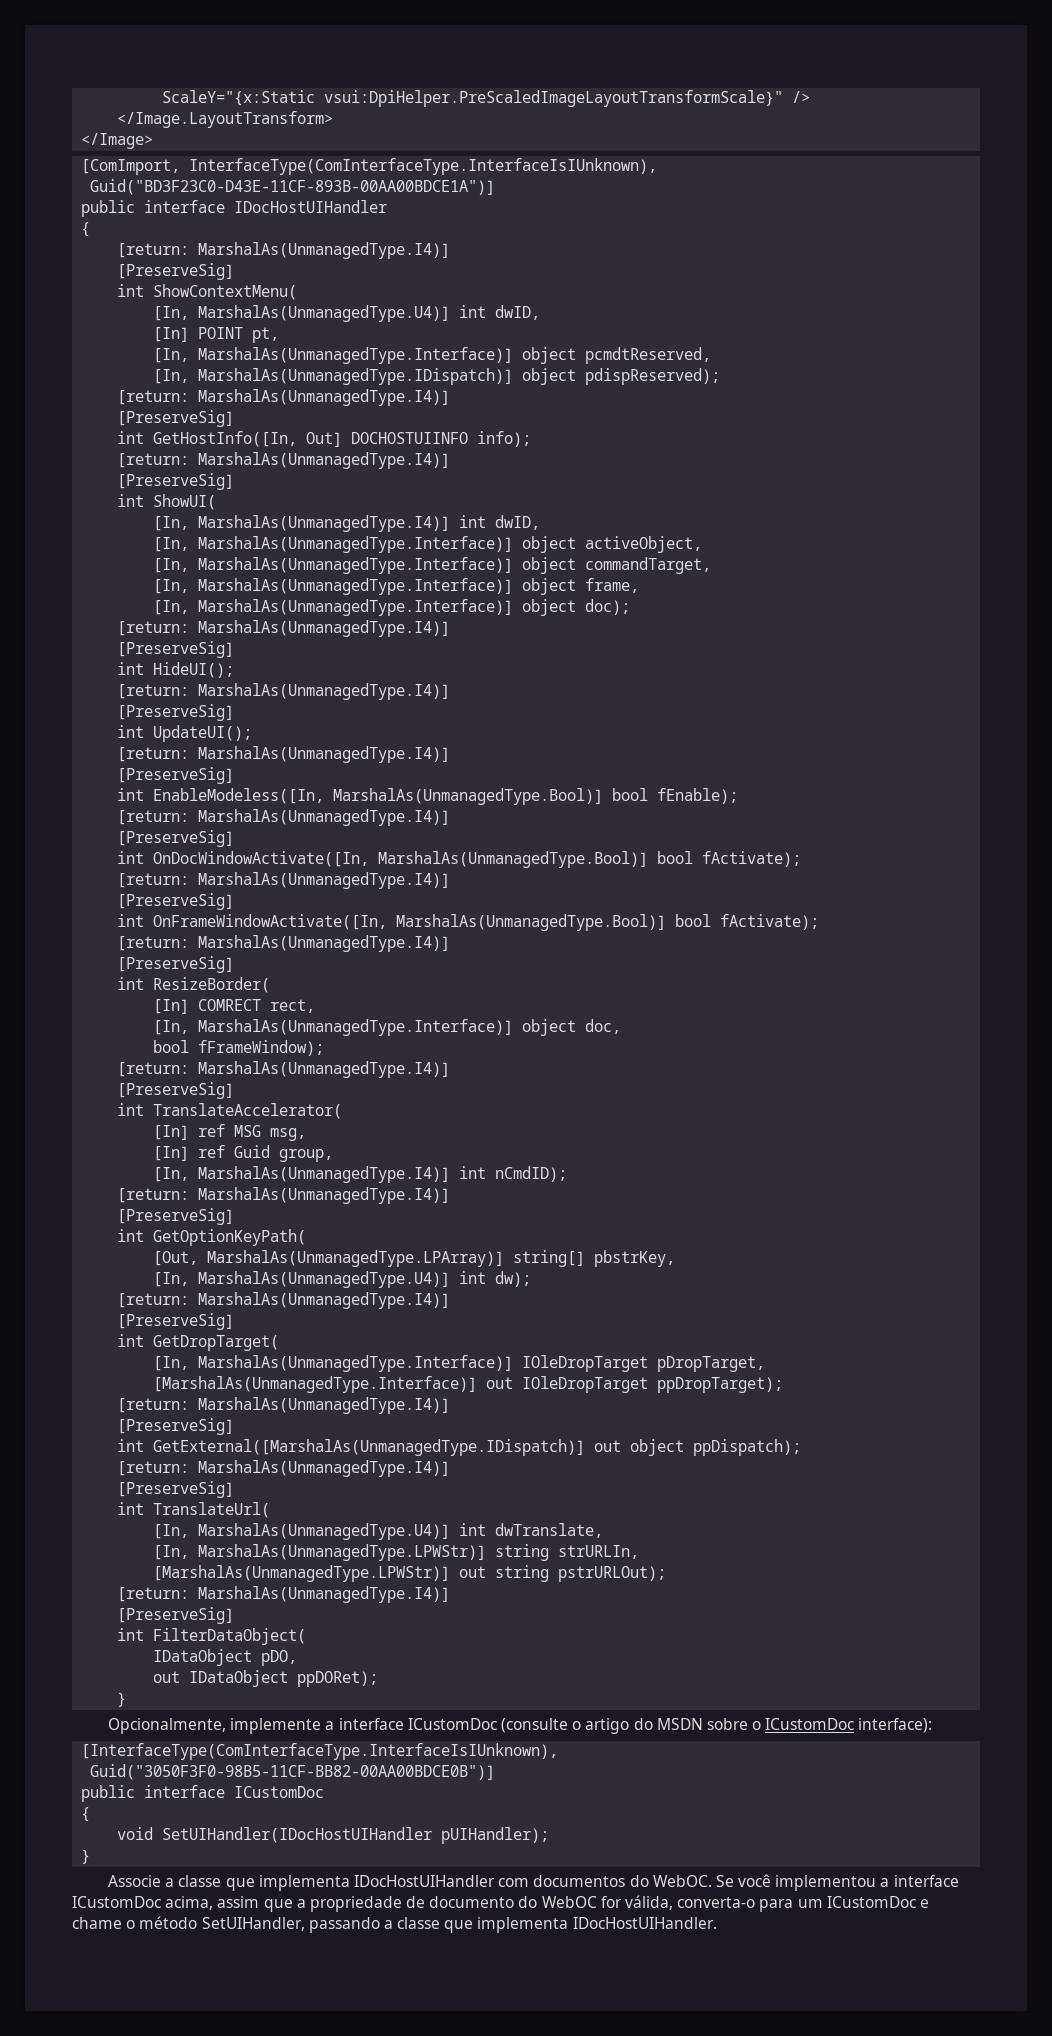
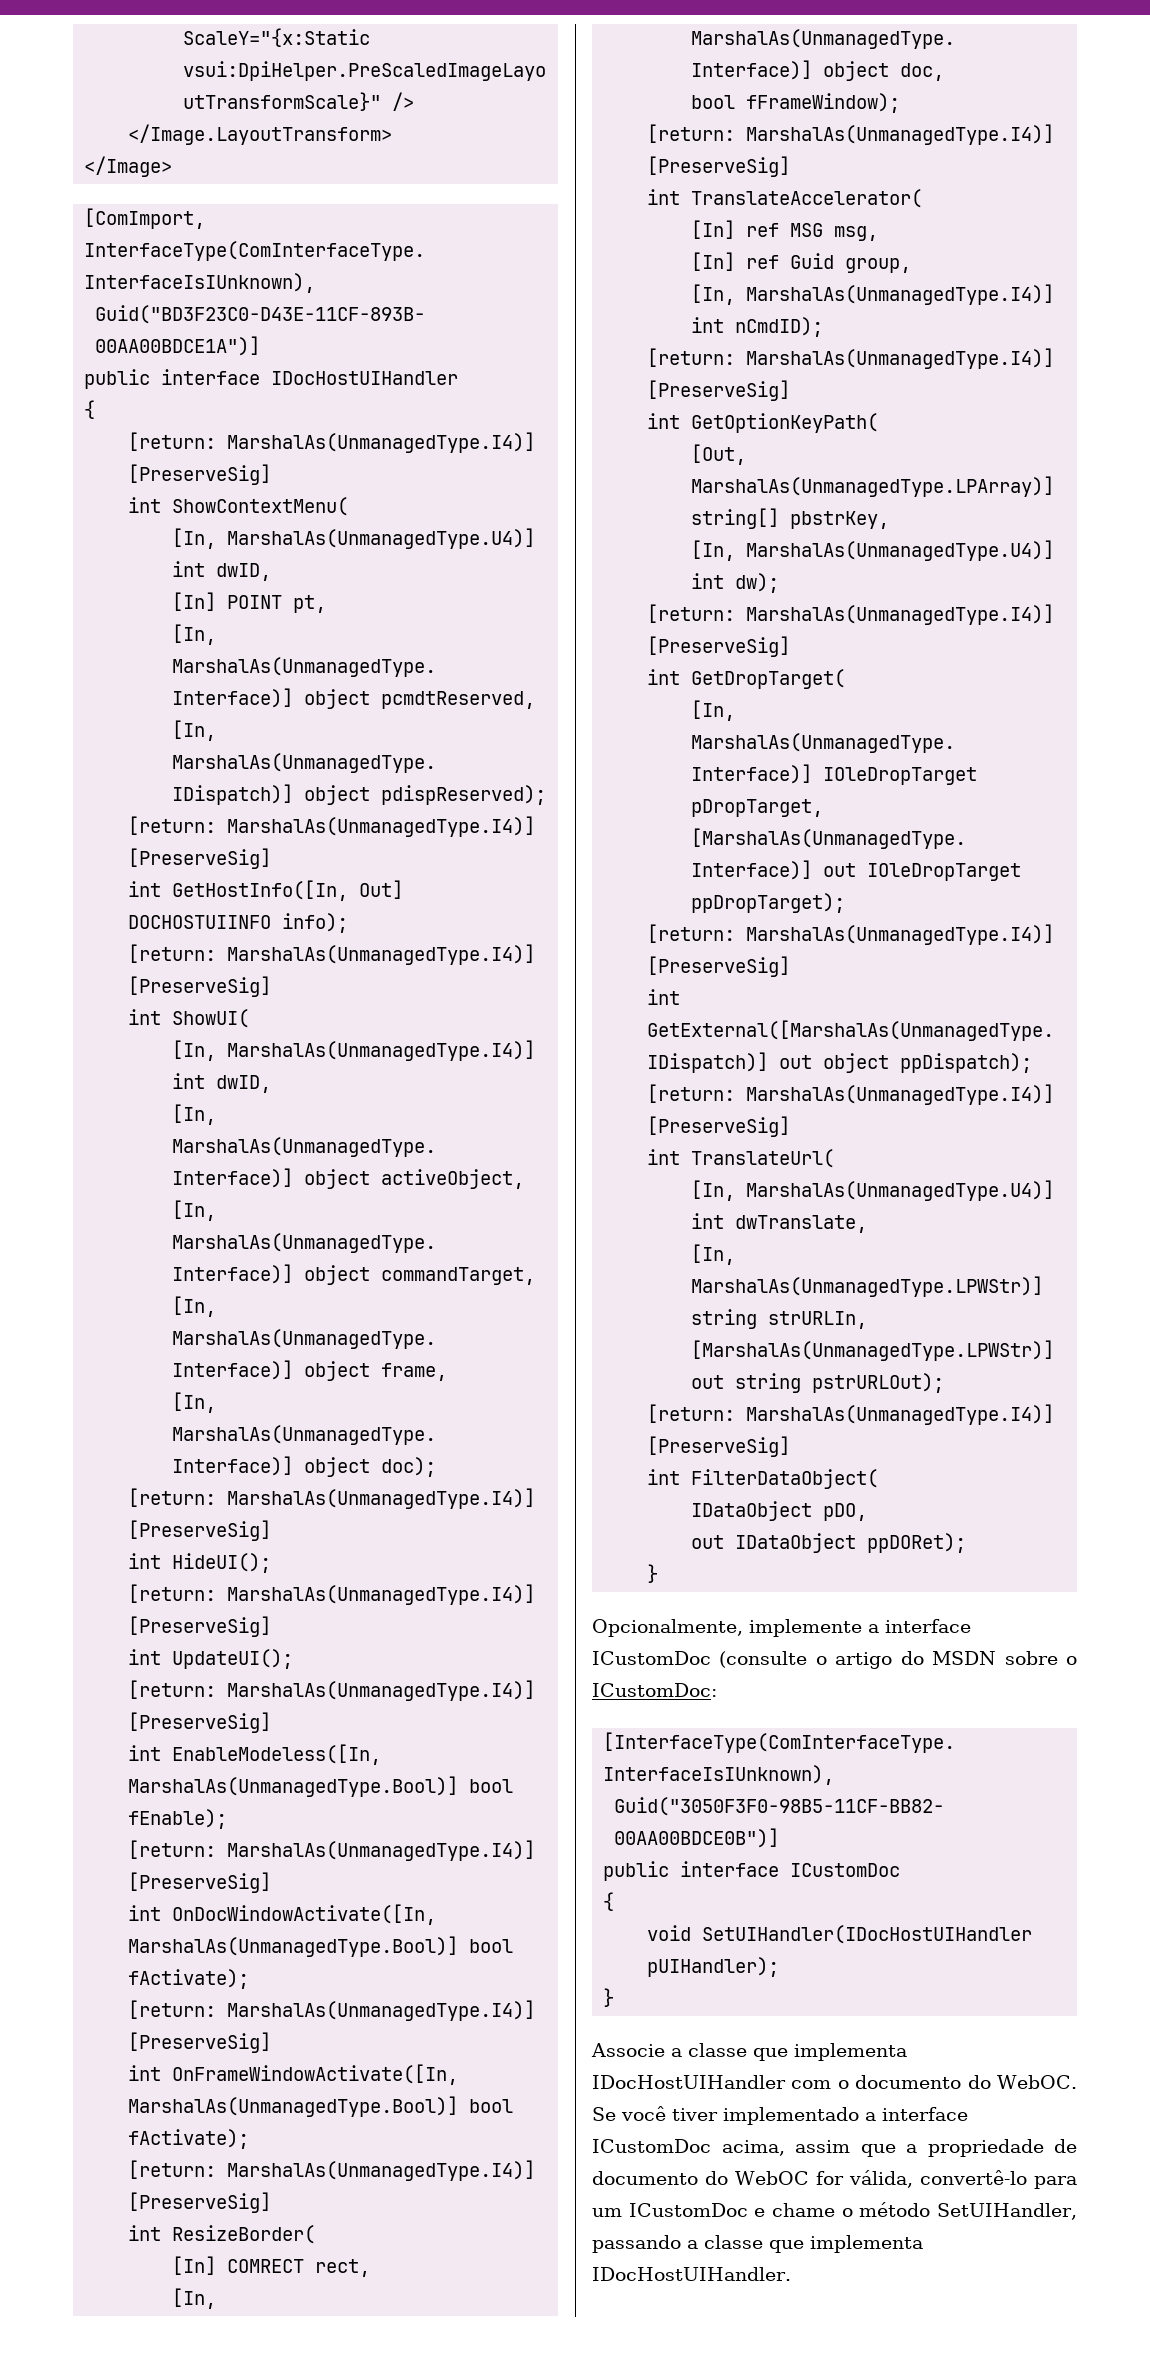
[765,1718,933,1733] ICustomDoc interface): -> [592,1683,717,1697] ICustomDoc:
[533,1875,626,1887] documentos -> [837,2075,962,2089] o documento
[775,1875,877,1891] implementou -> [672,2107,859,2125] tiver implementado
[677,1897,756,1908] converta-o -> [919,2170,1027,2185] convertê-lo

